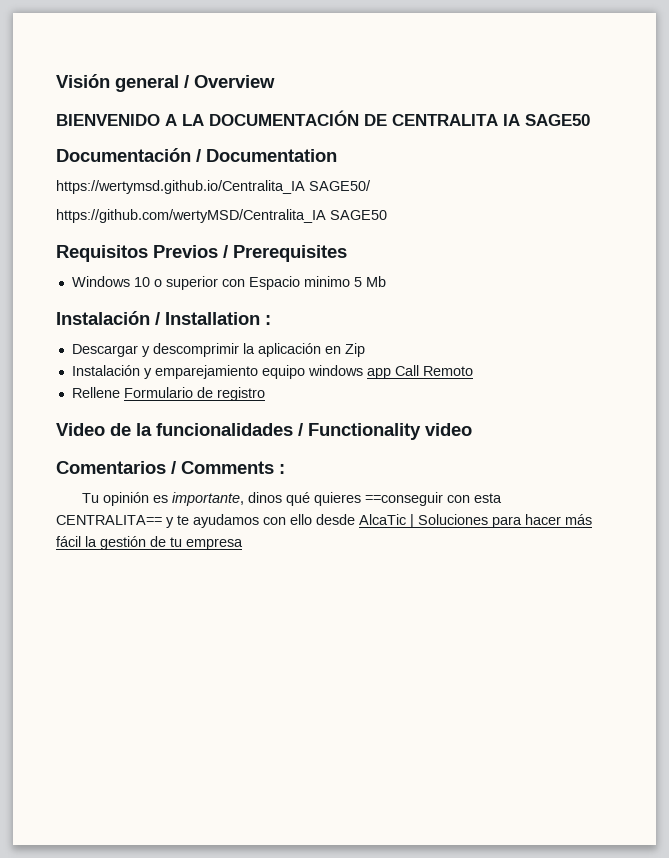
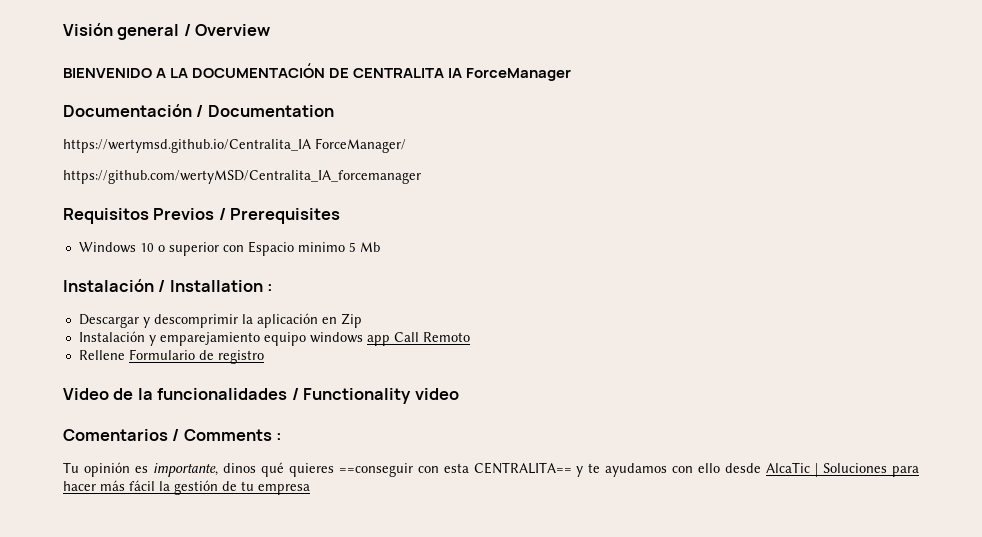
[525,114,590,126] SAGE50 -> [466,68,572,81] ForceManager
[309,180,371,191] [56,209,387,223] SAGE50/ // https://github.com/wertyMSD/Centralita_IA SAGE50 -> [315,138,406,153] [63,170,421,184] ForceManager/ // https://github.com/wertyMSD/Centralita_IA_forcemanager

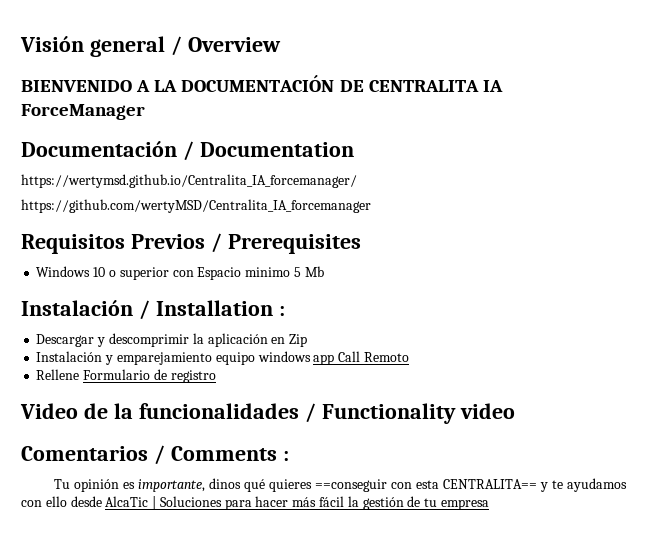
[63,138,406,153] https://wertymsd.github.io/Centralita_IA ForceManager/ -> [21,174,357,188] https://wertymsd.github.io/Centralita_IA_forcemanager/

